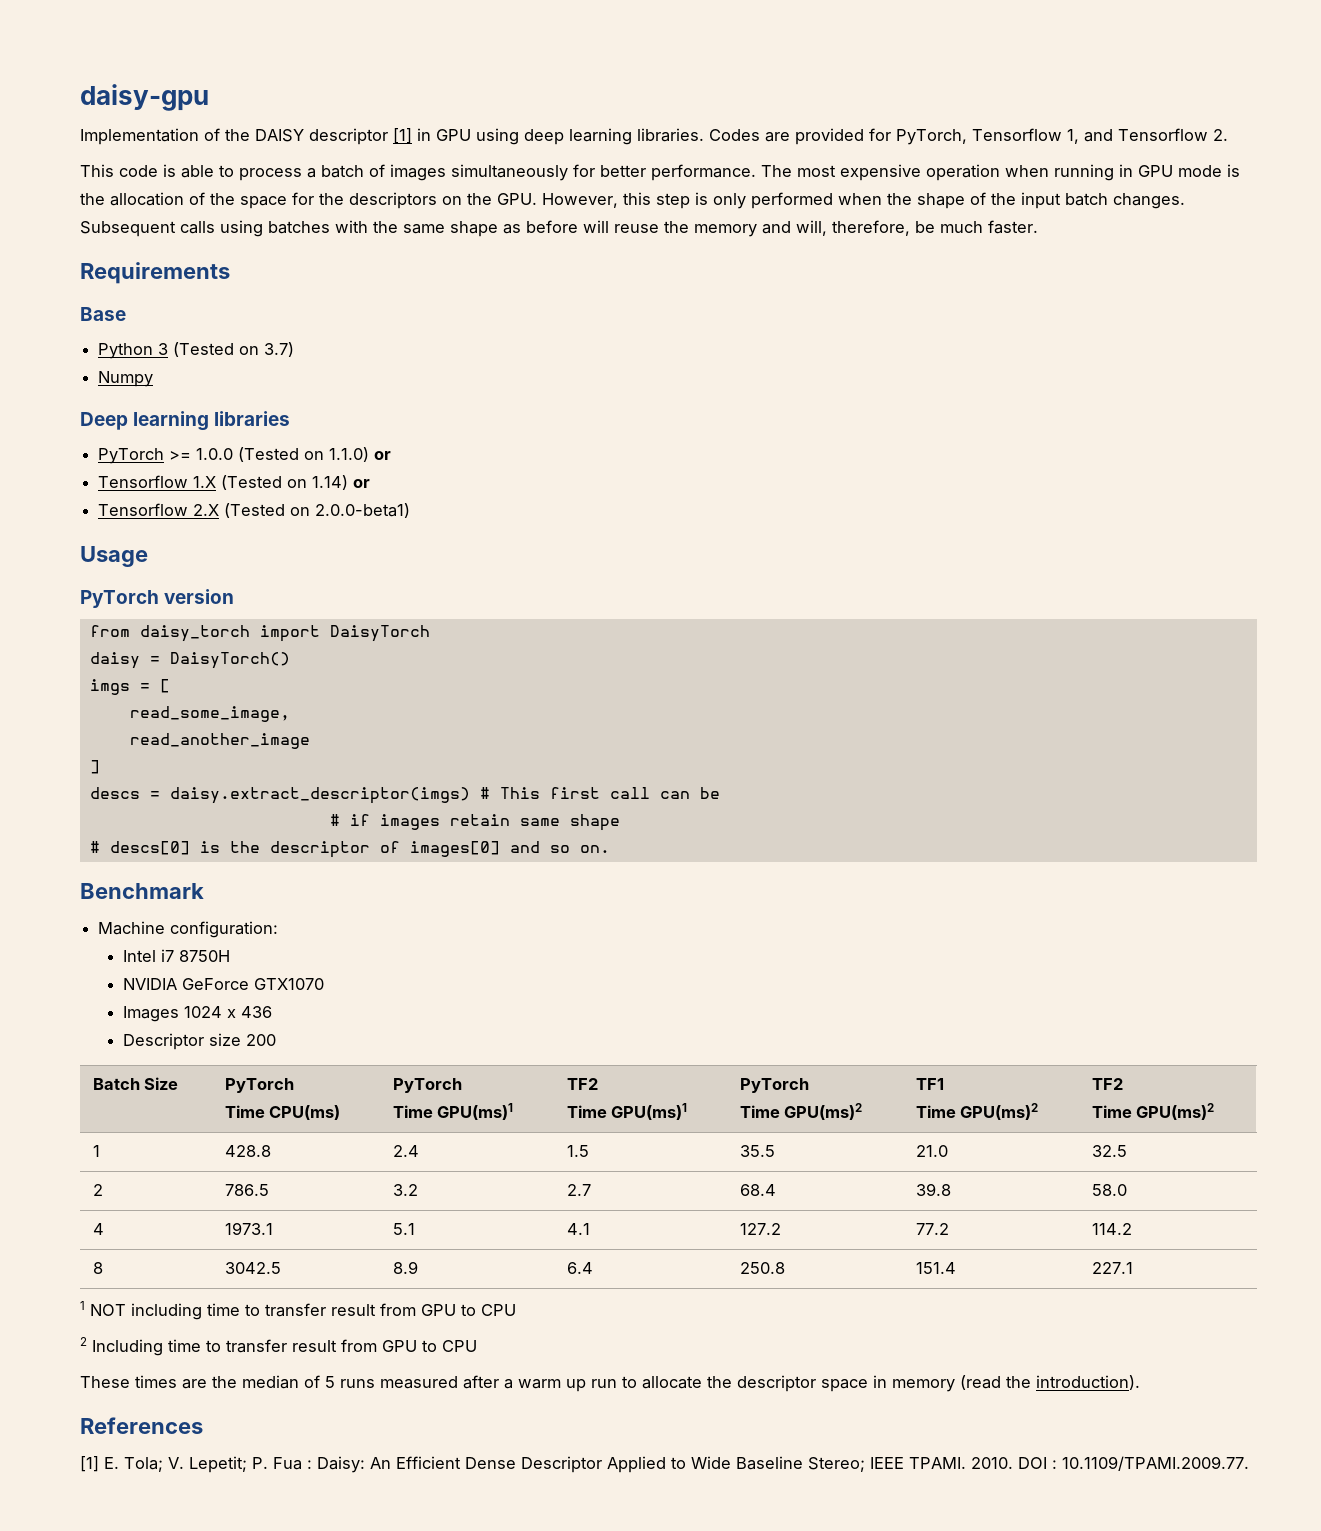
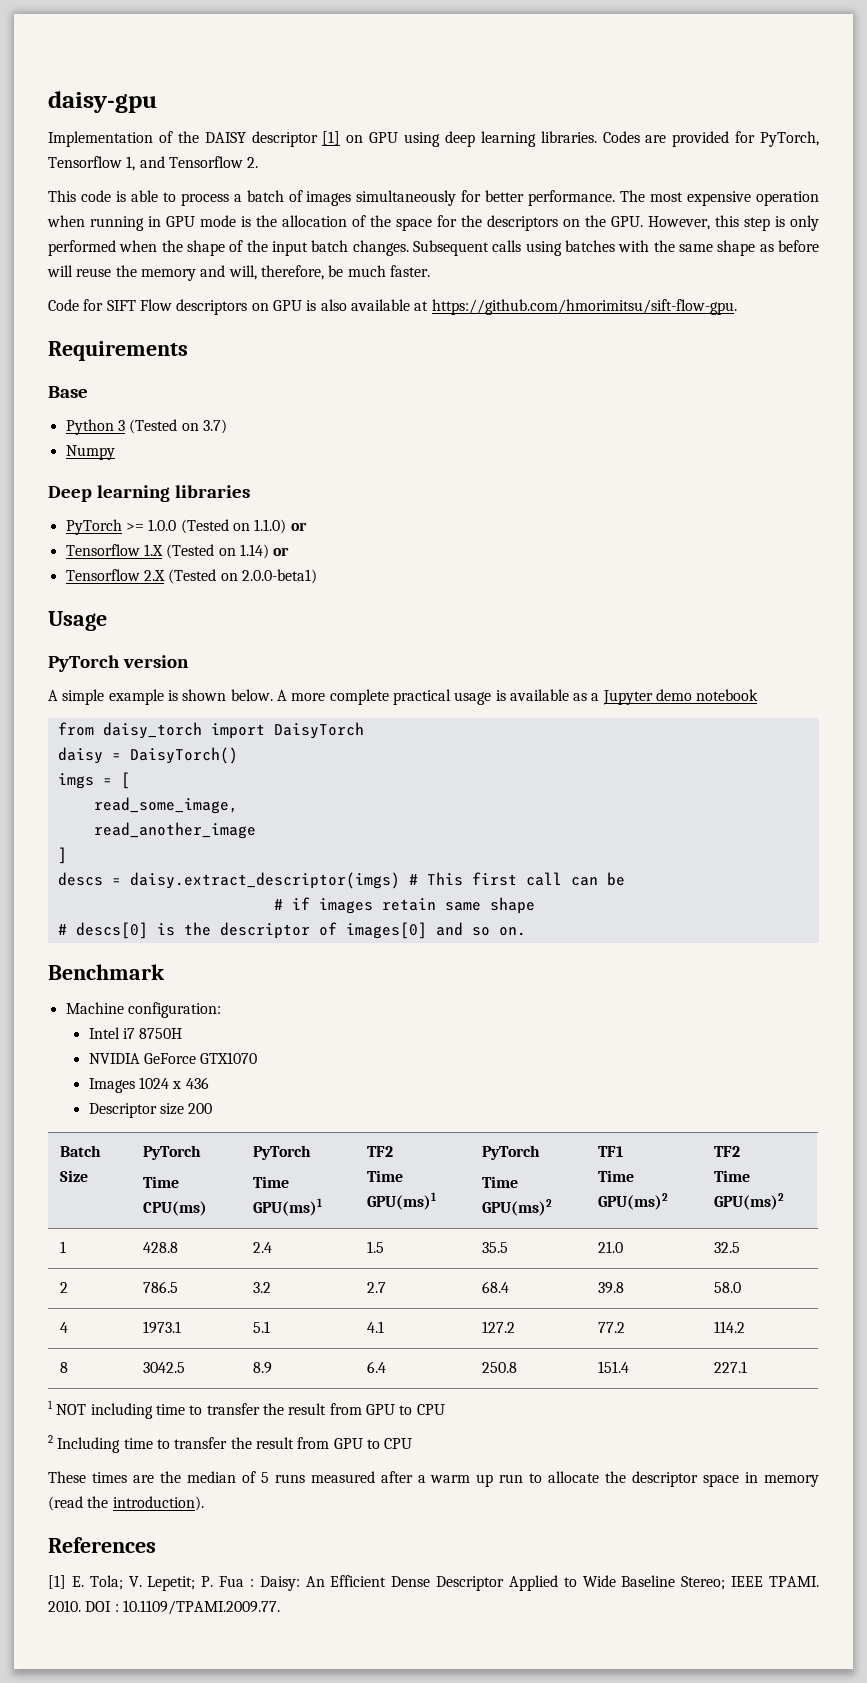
[417,128,431,141] in -> [346,135,364,143] on
(1038, 227) none -> [48,299,737,315] // Code for SIFT Flow descriptors on GPU is also available at https://github.com/hmorimitsu/sift-flow-gpu.
(235, 596) none -> [48,689,759,705] // A simple example is shown below. A more complete practical usage is available as a Jupyter demo notebook
(326, 1310) none -> [262,1403,284,1415] the
(287, 1346) none -> [230,1437,252,1449] the

